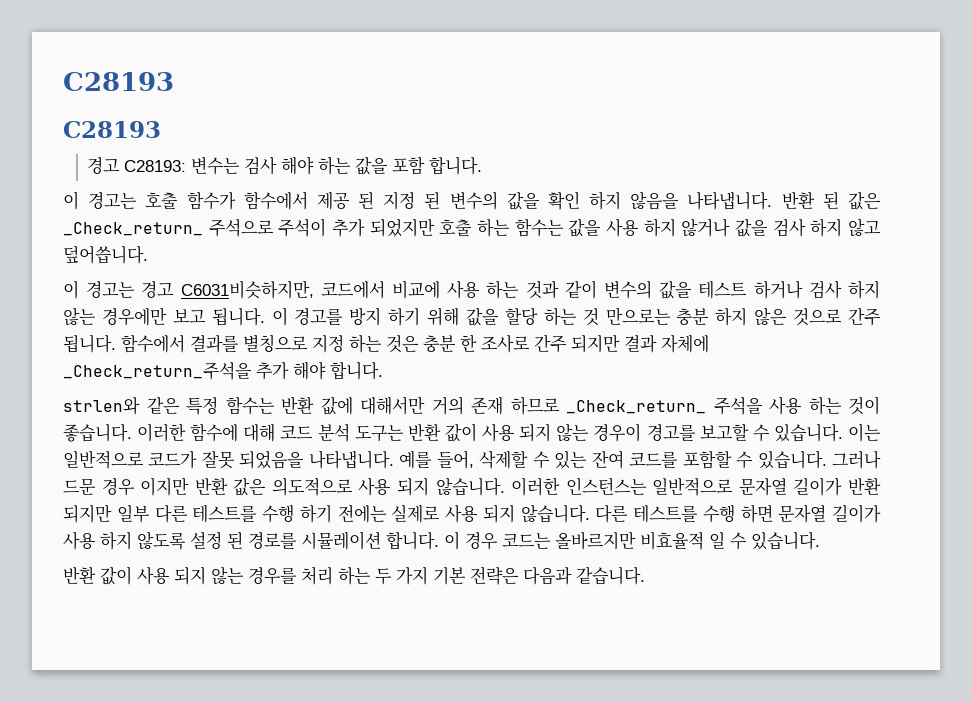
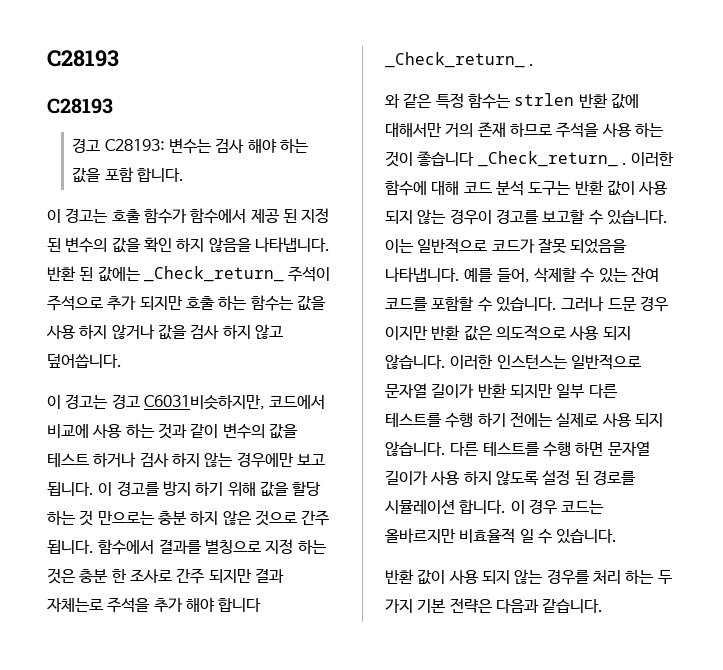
[847,191,881,210] [63,218,435,237] 값은 _Check_return_ 주석으로 주석이 추가 되었지만 -> [97,266,331,282] [47,295,183,311] 값에는 _Check_return_ 주석이 주석으로 추가 되지만
[661,334,709,353] [63,361,383,380] [63,396,140,415] 자체에 _Check_return_주석을 추가 해야 합니다. // strlen와 -> [47,597,262,613] [385,52,535,68] [385,94,400,108] 자체는로 주석을 추가 해야 합니다 _Check_return_ . // 와
(275, 405) none -> [514,93,575,106] strlen
[566,400,706,414] _Check_return_ -> (552, 129) none
[63,424,132,442] 좋습니다. -> [417,151,627,167] 좋습니다 _Check_return_ .

